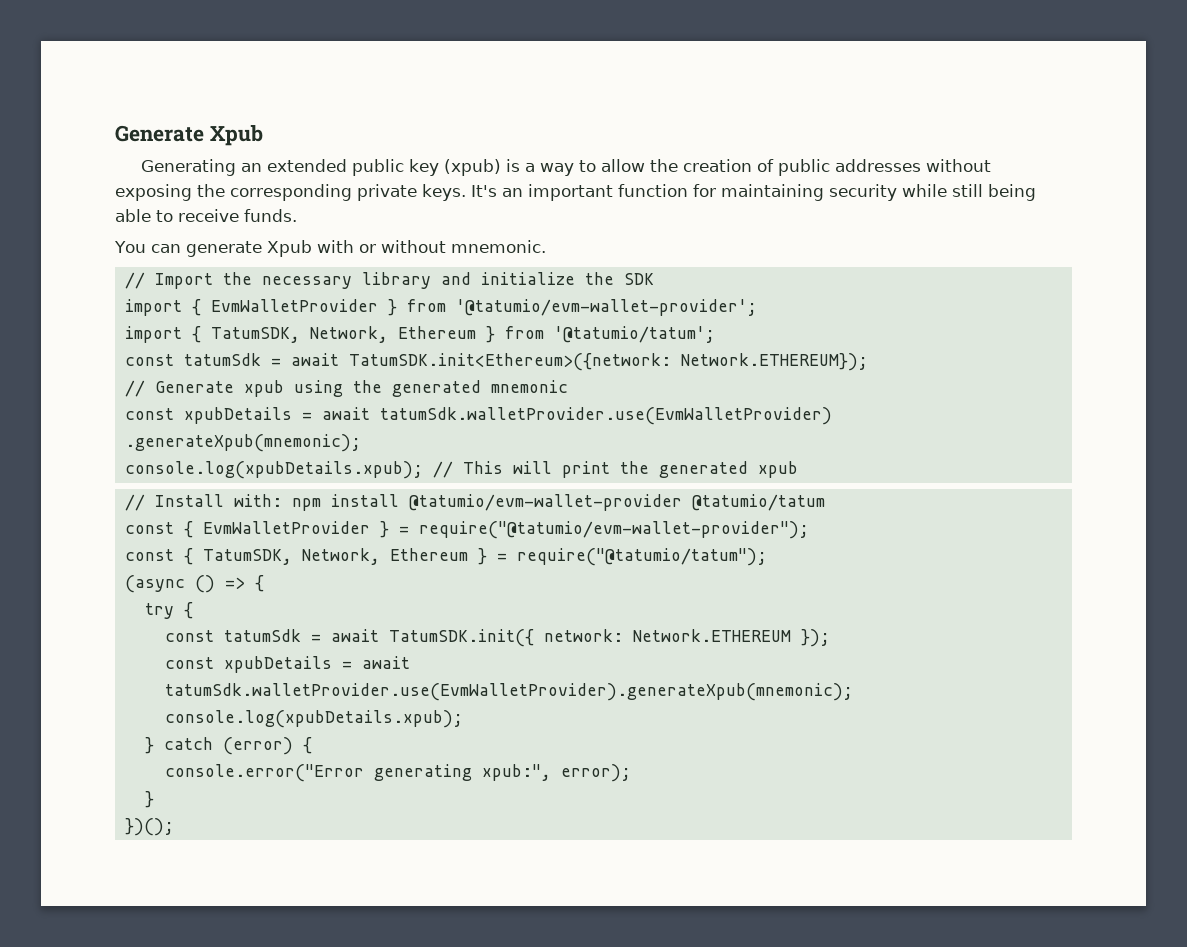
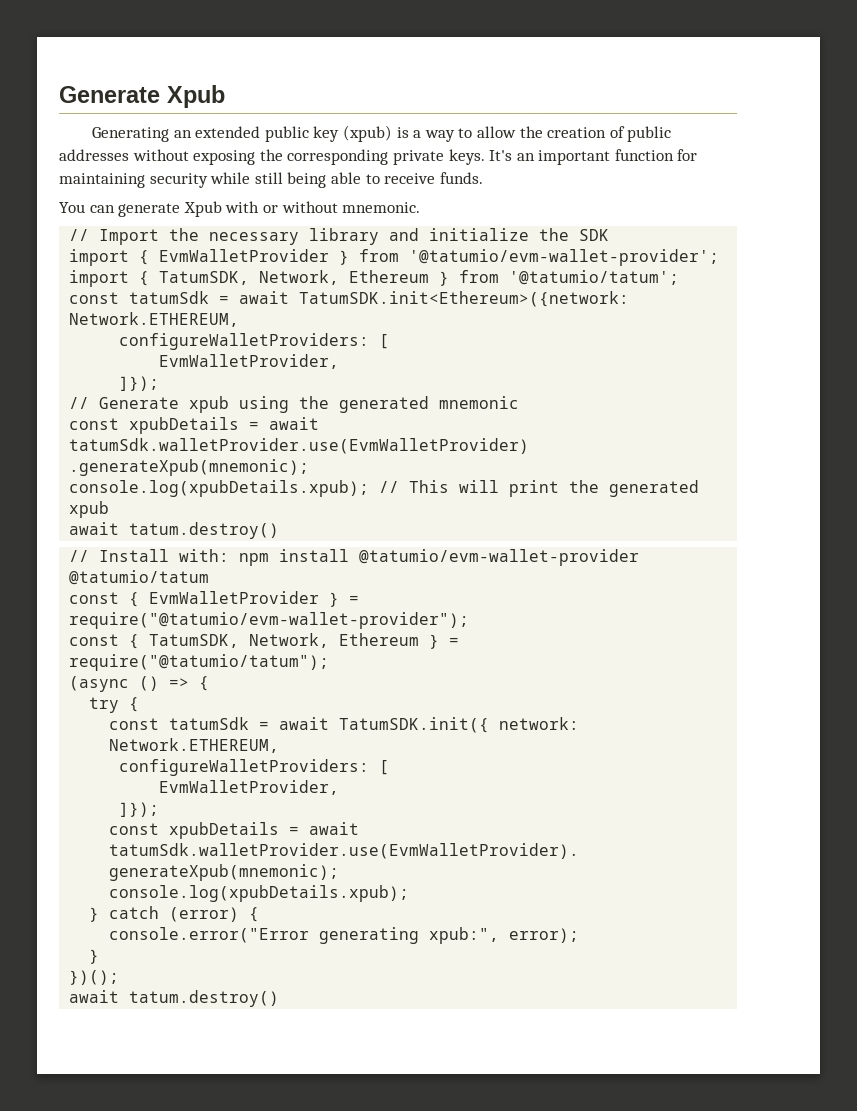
[680,353,868,371] Network.ETHEREUM}); -> [69,312,240,327] [119,333,390,350] [159,354,340,369] [119,376,160,391] Network.ETHEREUM, // configureWalletProviders: [ // EvmWalletProvider, // ]});
(798, 469) none -> [69,522,280,539] // await tatum.destroy()
[632,629,830,647] Network.ETHEREUM }); -> [109,738,280,753] [119,759,390,776] [159,780,340,795] [119,802,160,817] Network.ETHEREUM, // configureWalletProviders: [ // EvmWalletProvider, // ]});
(174, 827) none -> [69,990,280,1007] // await tatum.destroy()

